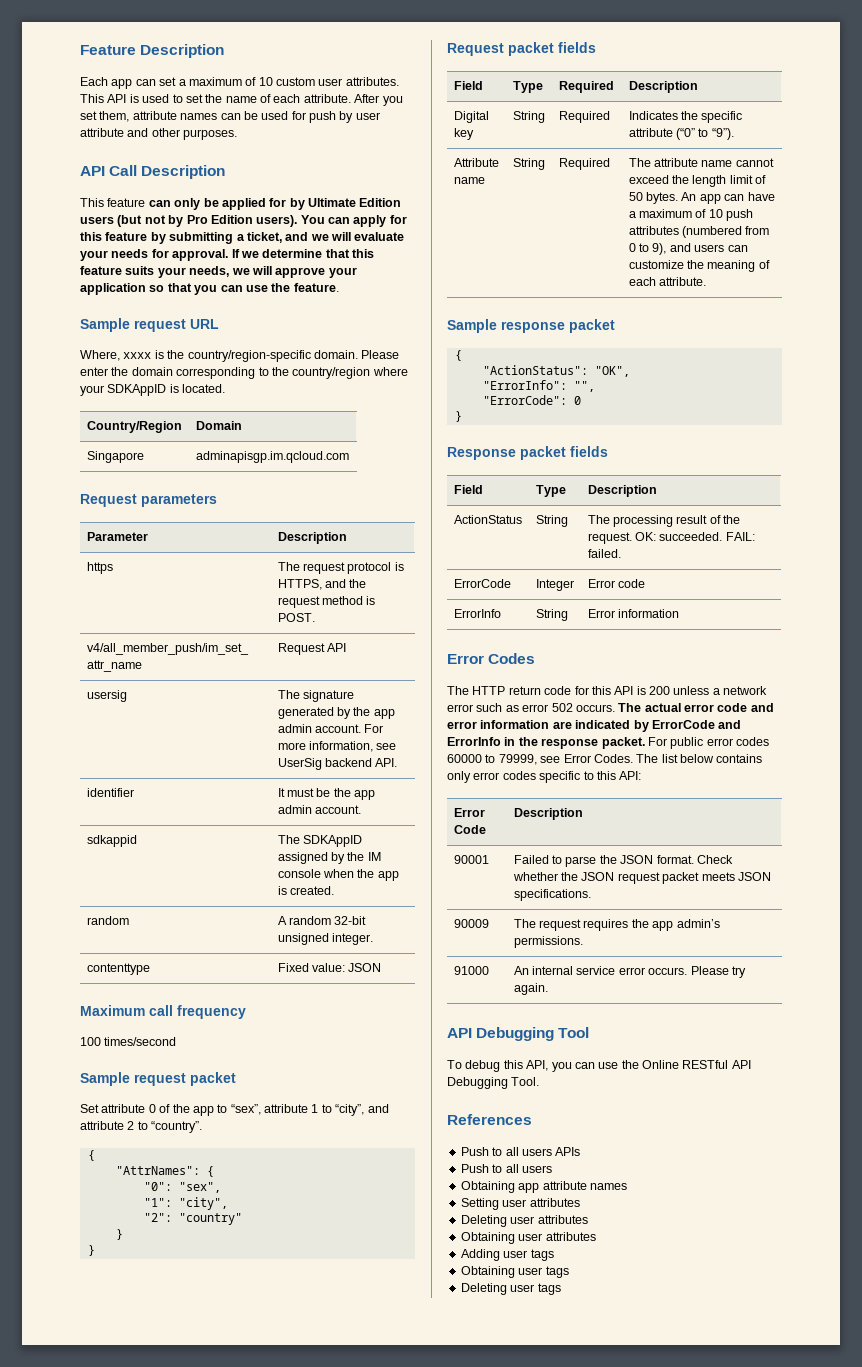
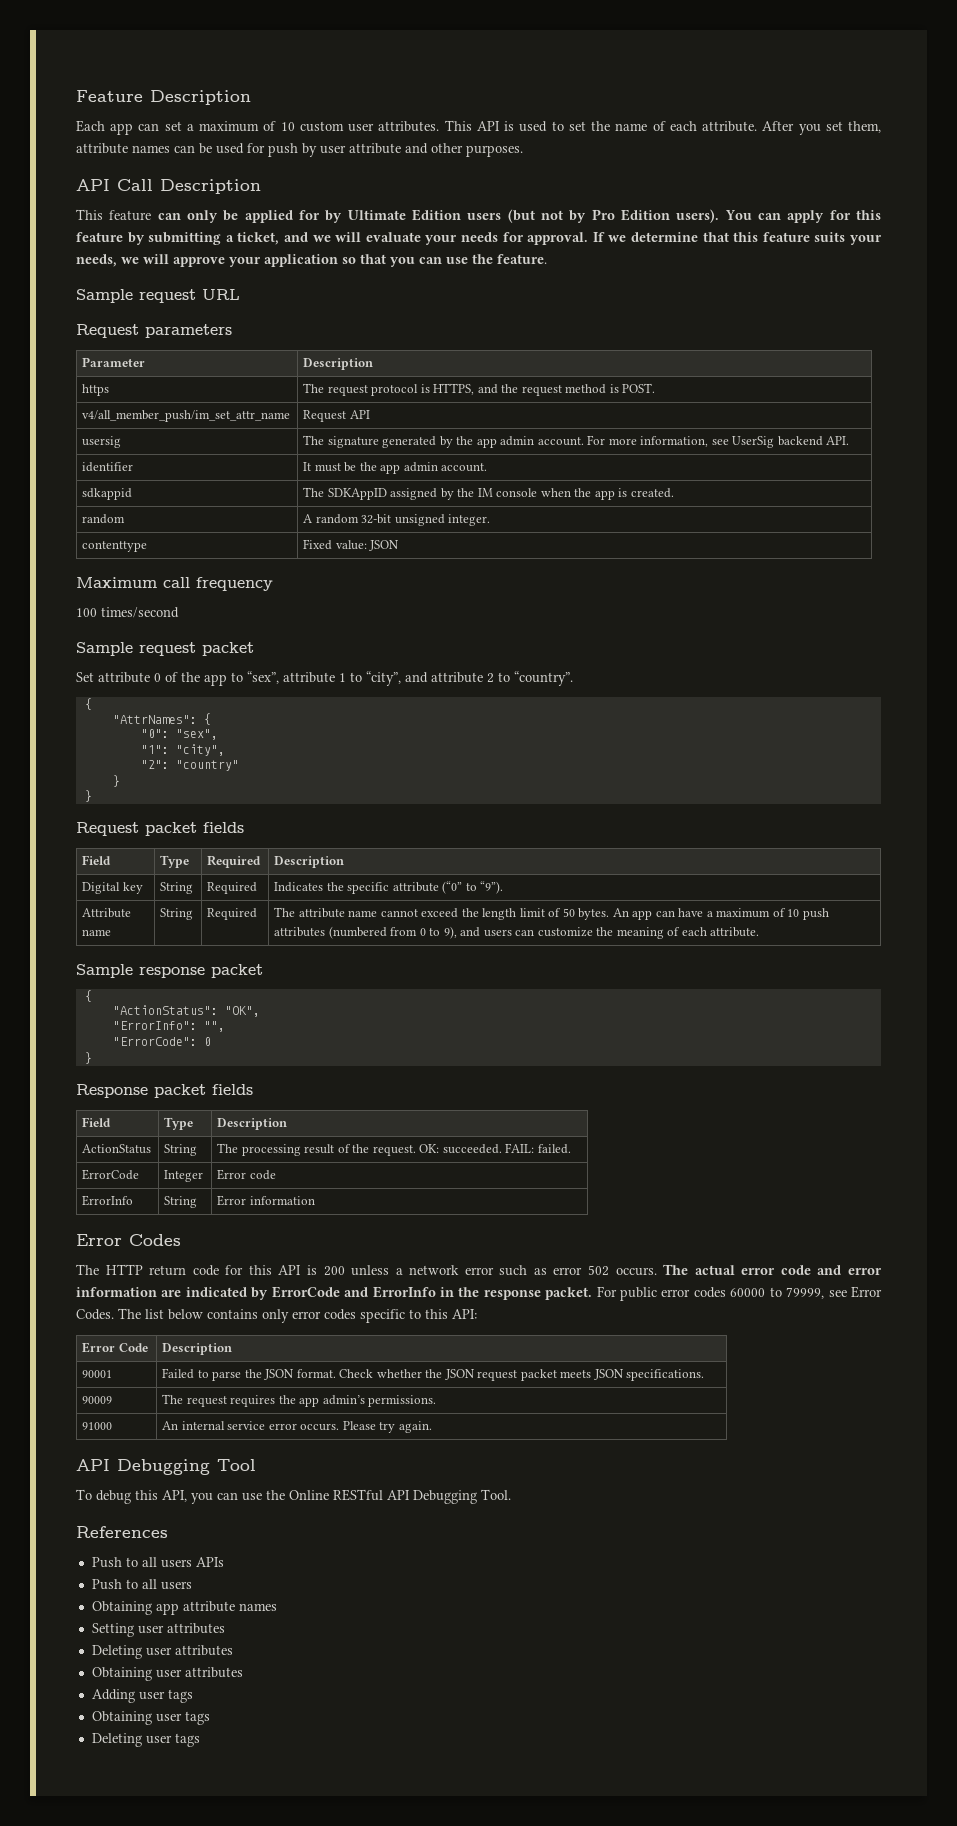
[80,350,400,362] [80,367,408,379] [80,384,226,396] [86,421,182,433] [195,421,242,430] [86,451,144,463] [195,451,349,463] // Where, xxxx is the country/region-specific domain. Please enter the domain corresponding to the country/region where your SDKAppID is located. // Country/Region | Domain // Singapore | adminapisgp.im.qcloud.com -> (240, 294) none

